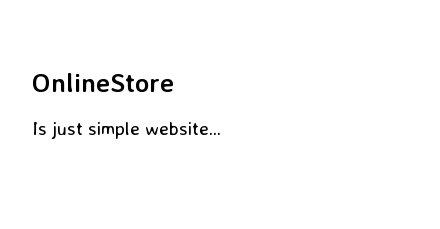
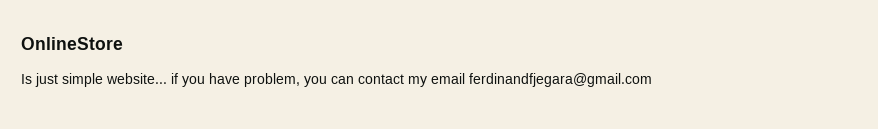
(222, 128) none -> [171,73,652,87] if you have problem, you can contact my email ferdinandfjegara@gmail.com

